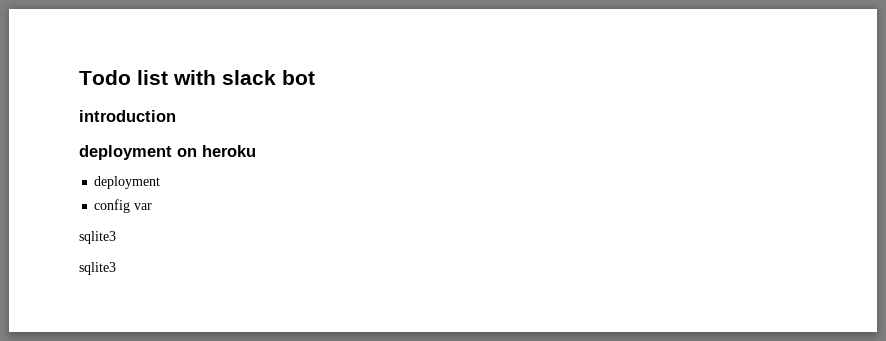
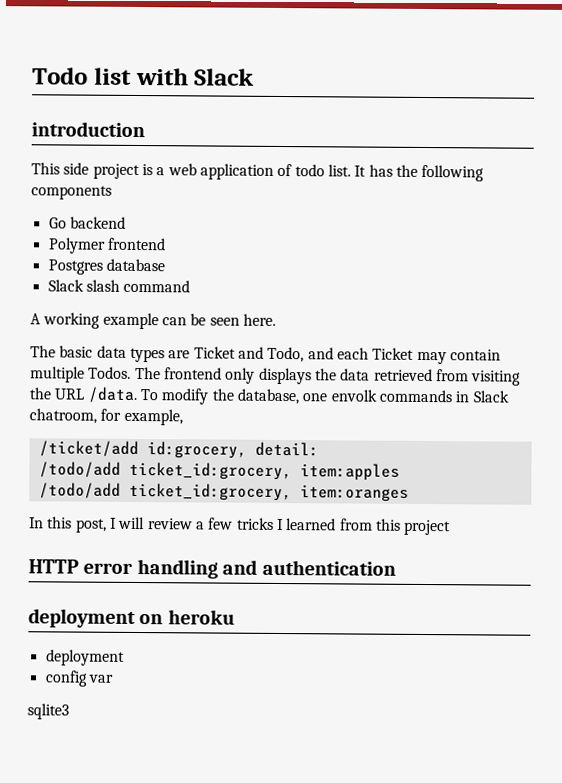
[222,70,315,85] slack bot -> [194,68,255,86] Slack
(176, 116) none -> [31,162,485,182] [31,185,112,200] [48,216,126,229] [47,237,166,254] [47,258,165,275] [47,279,191,293] [30,312,276,330] [30,345,501,365] [30,366,522,386] [29,386,510,405] [29,408,183,426] [38,440,319,459] [38,461,400,481] [38,482,409,502] [29,516,452,536] [28,558,396,579] // This side project is a web application of todo list. It has the following components // Go backend // Polymer frontend // Postgres database // Slack slash command // A working example can be seen here. // The basic data types are Ticket and Todo, and each Ticket may contain multiple Todos. The frontend only displays the data retrieved from visiting the URL /data. To modify the database, one envolk commands in Slack chatroom, for example, // /ticket/add id:grocery, detail: // /todo/add ticket_id:grocery, item:apples // /todo/add ticket_id:grocery, item:oranges // In this post, I will review a few tricks I learned from this project // HTTP error handling and authentication
[79,262,116,275] // sqlite3 -> (69, 711) none

